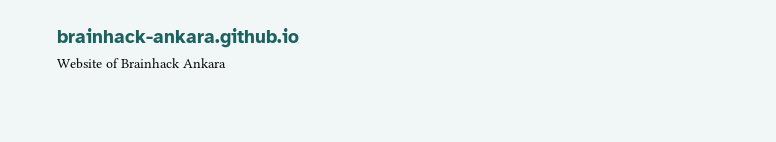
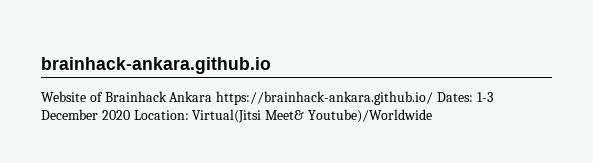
(226, 63) none -> [216,91,493,105] [41,109,432,123] https://brainhack-ankara.github.io/ Dates: 1-3 December 2020 Location: Virtual(Jitsi Meet& Youtube)/Worldwide

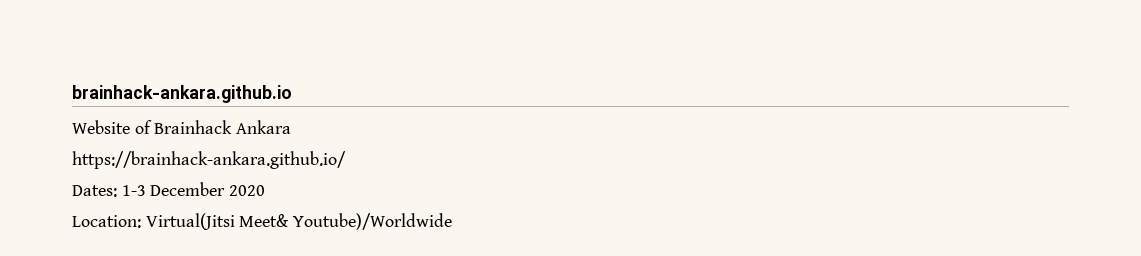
(213, 96) none -> (292, 127) //
(434, 98) none -> (346, 160) //
(130, 115) none -> (266, 190) //

